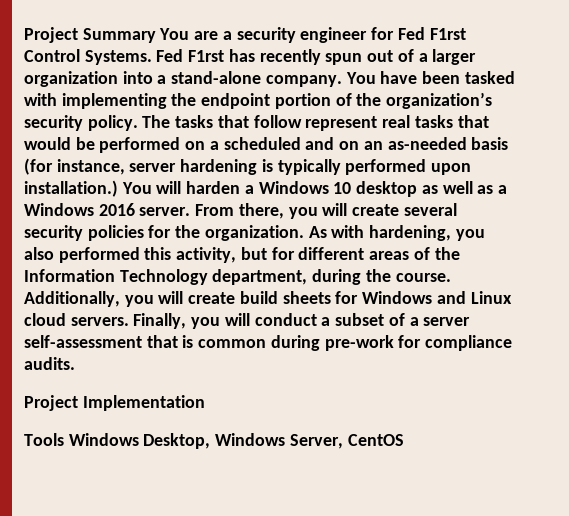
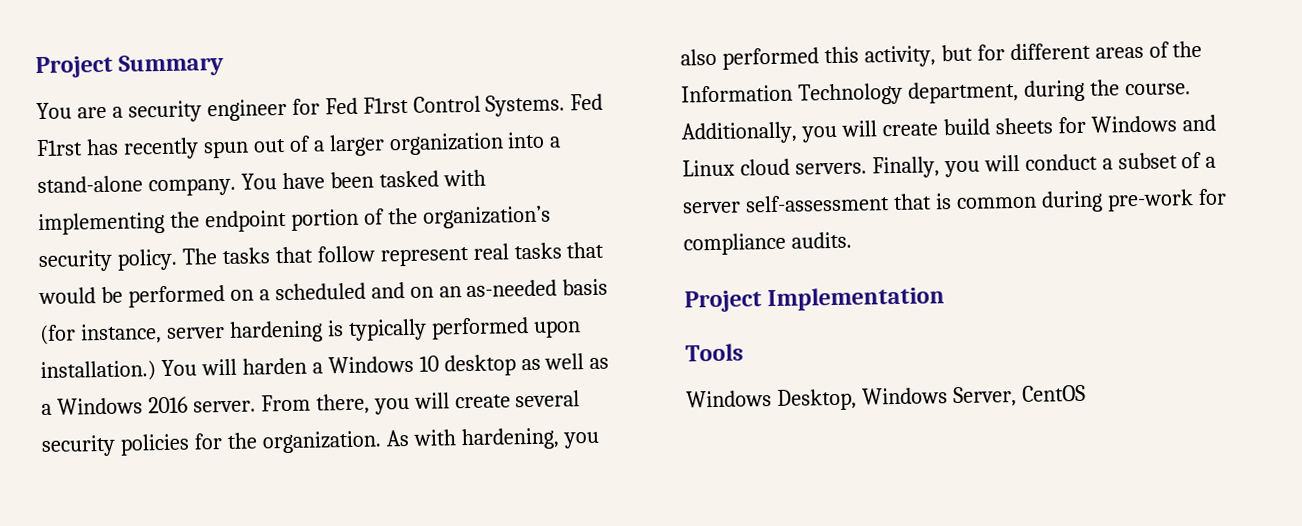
(156, 35) none -> (225, 65) //
(64, 439) none -> (744, 352) //

